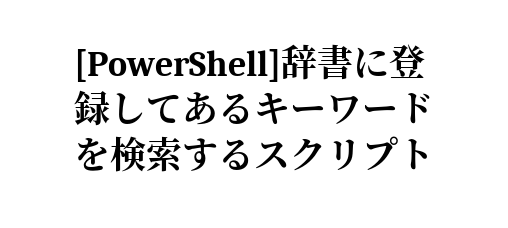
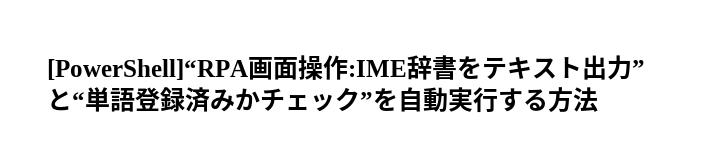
[74,44,425,82] [74,90,434,126] [74,136,434,172] [PowerShell]辞書に登録してあるキーワードを検索するスクリプト -> [47,55,645,80] [47,87,598,113] [PowerShell]“RPA画面操作:IME辞書をテキスト出力”と“単語登録済みかチェック”を自動実行する方法

